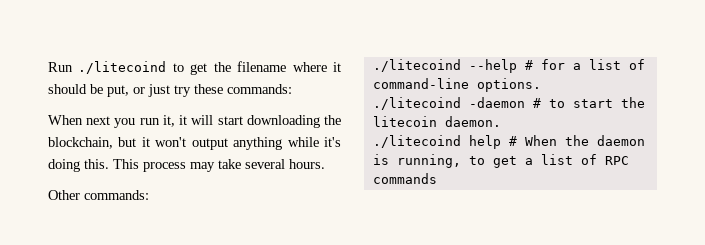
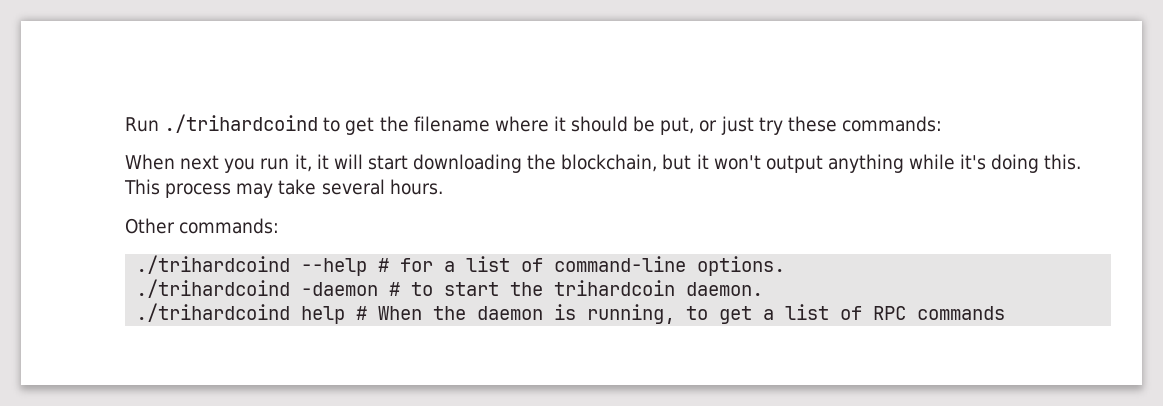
[78,61,167,74] ./litecoind -> [164,114,319,133] ./trihardcoind
[372,59,461,72] ./litecoind -> [136,255,291,274] ./trihardcoind
[372,97,461,110] ./litecoind -> [136,279,291,298] ./trihardcoind
[372,116,437,127] litecoin -> [554,280,676,296] trihardcoin
[372,135,461,148] ./litecoind -> [136,303,291,322] ./trihardcoind

